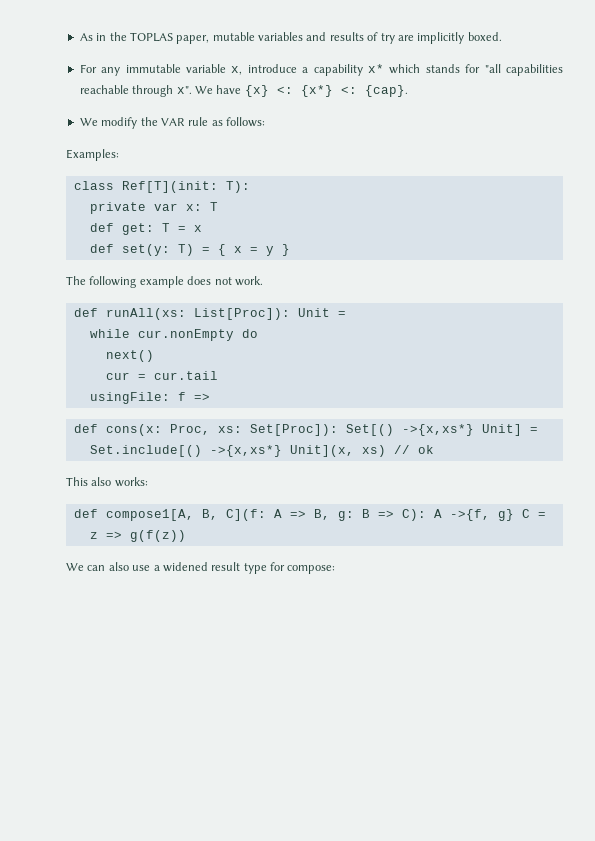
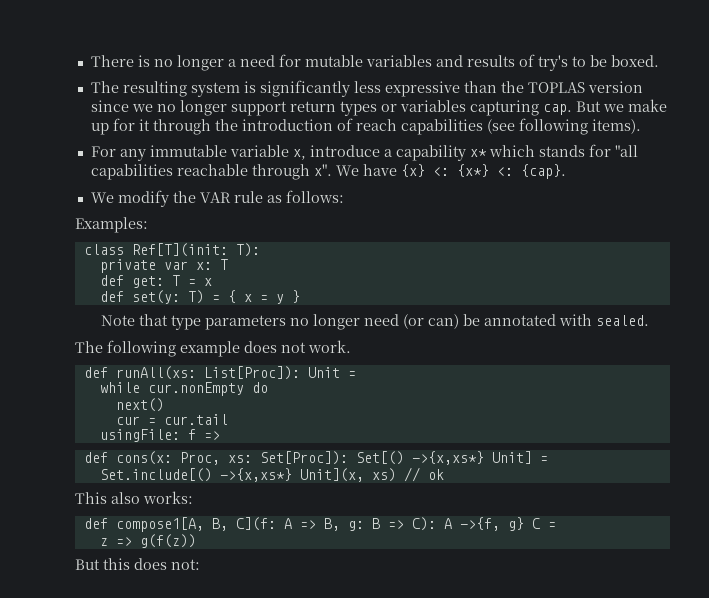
[79,32,210,44] As in the TOPLAS paper, -> [90,54,301,71] There is no longer a need for
[380,32,502,44] try are implicitly boxed. -> [537,55,659,71] [90,80,643,97] [90,99,667,116] [90,118,641,135] try's to be boxed. // The resulting system is significantly less expressive than the TOPLAS version since we no longer support return types or variables capturing cap. But we make up for it through the introduction of reach capabilities (see following items).
(290, 250) none -> [100,314,649,330] // Note that type parameters no longer need (or can) be annotated with sealed.
[66,562,336,574] We can also use a widened result type for compose: -> [75,558,200,570] But this does not:

